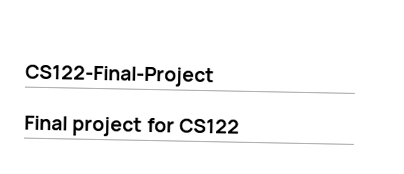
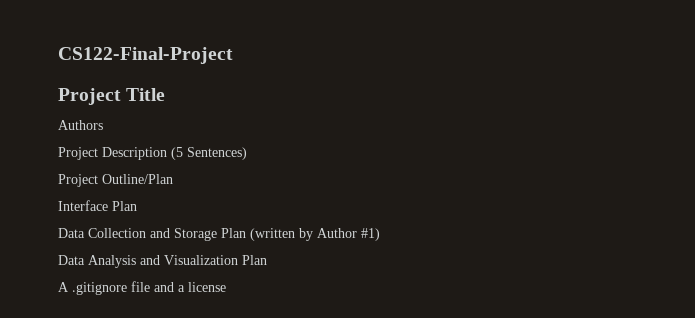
[24,115,240,137] Final project for CS122 -> [58,88,166,105] [58,120,103,130] [58,147,247,160] [58,174,173,187] [58,200,137,211] [58,228,380,241] [58,255,267,268] [58,281,226,295] Project Title // Authors // Project Description (5 Sentences) // Project Outline/Plan // Interface Plan // Data Collection and Storage Plan (written by Author #1) // Data Analysis and Visualization Plan // A .gitignore file and a license

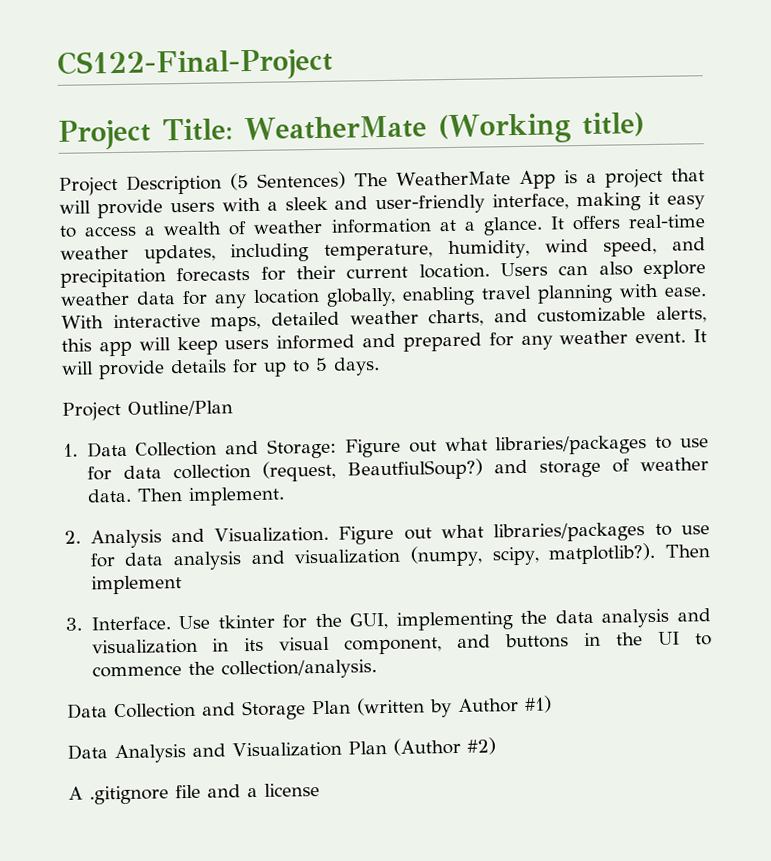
[126,88,166,101] [58,120,103,130] Title // Authors -> [162,112,645,145] Title: WeatherMate (Working title)
[58,174,173,187] [58,200,137,211] // Project Outline/Plan // Interface Plan -> [354,168,705,189] [59,191,705,219] [59,214,705,238] [60,237,706,264] [60,260,706,288] [60,283,707,309] [61,306,707,332] [61,329,707,357] [61,357,380,380] [62,400,233,421] [63,435,709,459] [86,457,709,482] [86,486,285,506] [64,522,710,549] [89,542,710,571] [90,575,182,595] [65,608,711,631] [91,631,713,655] [91,659,377,680] The WeatherMate App is a project that will provide users with a sleek and user-friendly interface, making it easy to access a wealth of weather information at a glance. It offers real-time weather updates, including temperature, humidity, wind speed, and precipitation forecasts for their current location. Users can also explore weather data for any location globally, enabling travel planning with ease. With interactive maps, detailed weather charts, and customizable alerts, this app will keep users informed and prepared for any weather event. It will provide details for up to 5 days. // Project Outline/Plan // 1. Data Collection and Storage: Figure out what libraries/packages to use for data collection (request, BeautfiulSoup?) and storage of weather data. Then implement. // 2. Analysis and Visualization. Figure out what libraries/packages to use for data analysis and visualization (numpy, scipy, matplotlib?). Then implement // 3. Interface. Use tkinter for the GUI, implementing the data analysis and visualization in its visual component, and buttons in the UI to commence the collection/analysis.
(267, 260) none -> [392,737,496,756] (Author #2)

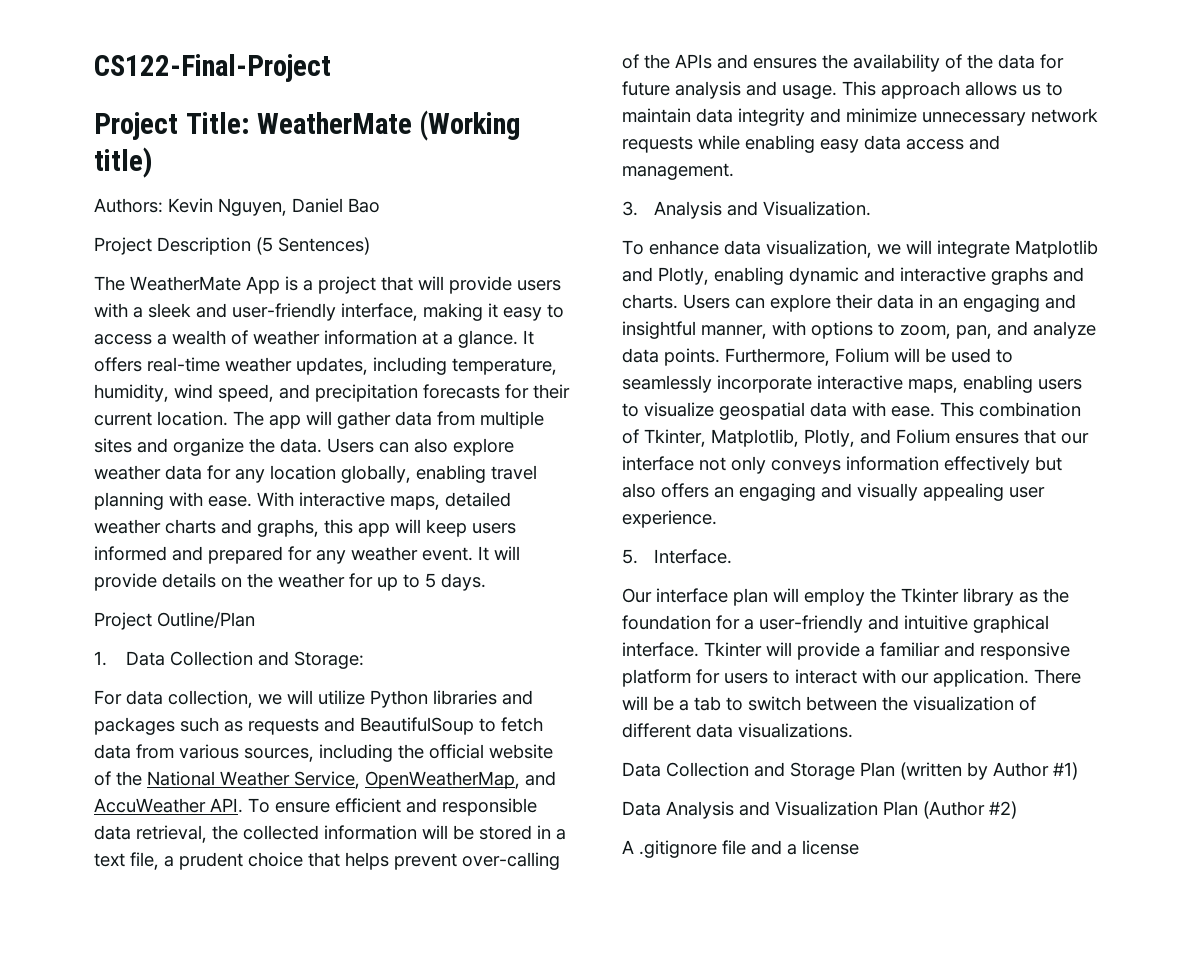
(645, 125) none -> [94,198,380,216] // Authors: Kevin Nguyen, Daniel Bao
(347, 180) none -> (370, 246) //
(490, 271) none -> [233,411,544,429] [94,438,322,456] The app will gather data from multiple sites and organize the data.
[428,306,707,327] charts, and customizable alerts, -> [165,519,319,537] charts and graphs,
(227, 366) none -> [221,573,345,588] on the weather
[344,435,709,458] [86,457,709,482] [86,486,285,506] [64,522,710,549] [89,542,710,571] [90,575,182,595] [65,608,711,631] [91,631,713,655] [91,659,377,680] Figure out what libraries/packages to use for data collection (request, BeautfiulSoup?) and storage of weather data. Then implement. // 2. Analysis and Visualization. Figure out what libraries/packages to use for data analysis and visualization (numpy, scipy, matplotlib?). Then implement // 3. Interface. Use tkinter for the GUI, implementing the data analysis and visualization in its visual component, and buttons in the UI to commence the collection/analysis. -> [94,690,533,708] [94,717,543,735] [94,744,553,762] [94,771,556,789] [94,798,537,816] [94,825,566,843] [94,852,560,870] [622,54,1064,72] [622,81,1063,99] [622,108,1098,126] [622,135,1000,153] [622,163,734,180] [622,201,871,219] [622,240,1098,258] [622,267,1084,285] [622,294,1076,312] [622,321,1096,339] [622,348,1013,366] [622,375,1082,393] [622,402,1081,420] [622,429,1089,447] [622,456,1062,474] [622,483,1045,501] [622,510,717,528] [622,549,732,564] [622,588,1069,606] [622,615,1049,633] [622,642,1070,660] [622,669,1081,687] [622,696,1036,711] [622,723,853,738] // For data collection, we will utilize Python libraries and packages such as requests and BeautifulSoup to fetch data from various sources, including the official website of the National Weather Service, OpenWeatherMap, and AccuWeather API. To ensure efficient and responsible data retrieval, the collected information will be stored in a text file, a prudent choice that helps prevent over-calling of the APIs and ensures the availability of the data for future analysis and usage. This approach allows us to maintain data integrity and minimize unnecessary network requests while enabling easy data access and management. // 3. Analysis and Visualization. // To enhance data visualization, we will integrate Matplotlib and Plotly, enabling dynamic and interactive graphs and charts. Users can explore their data in an engaging and insightful manner, with options to zoom, pan, and analyze data points. Furthermore, Folium will be used to seamlessly incorporate interactive maps, enabling users to visualize geospatial data with ease. This combination of Tkinter, Matplotlib, Plotly, and Folium ensures that our interface not only conveys information effectively but also offers an engaging and visually appealing user experience. // 5. Interface. // Our interface plan will employ the Tkinter library as the foundation for a user-friendly and intuitive graphical interface. Tkinter will provide a familiar and responsive platform for users to interact with our application. There will be a tab to switch between the visualization of different data visualizations.

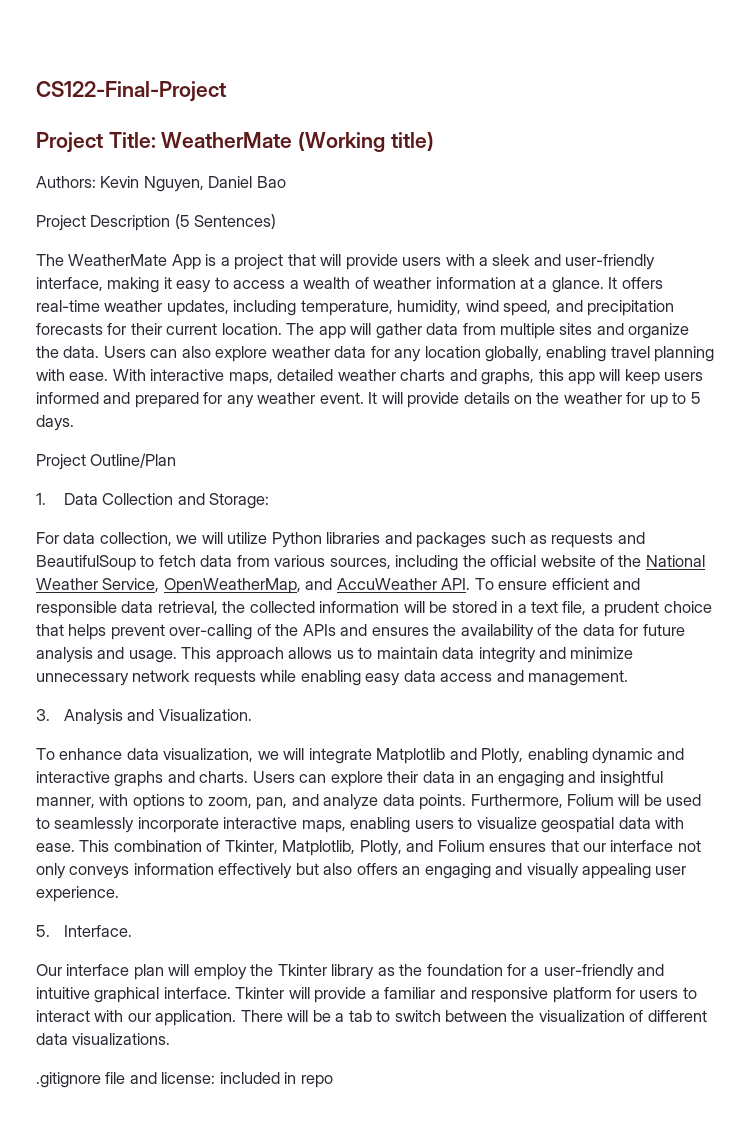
[622,762,1078,780] [622,801,1017,819] [622,840,859,858] Data Collection and Storage Plan (written by Author #1) // Data Analysis and Visualization Plan (Author #2) // A .gitignore file and a license -> [36,1072,333,1088] .gitignore file and license: included in repo

